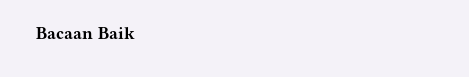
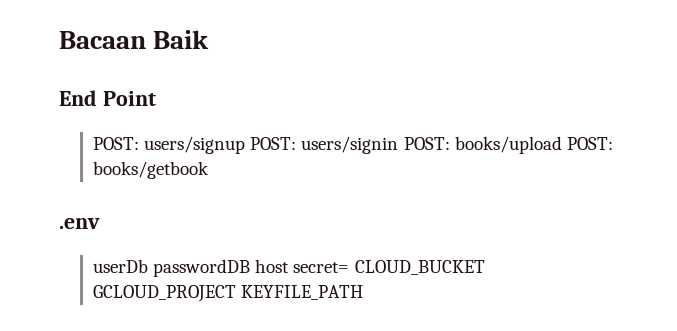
(135, 33) none -> [59,90,156,106] [93,136,613,154] [93,161,210,179] [59,218,100,229] [93,259,485,277] [93,285,364,302] // End Point // POST: users/signup POST: users/signin POST: books/upload POST: books/getbook // .env // userDb passwordDB host secret= CLOUD_BUCKET GCLOUD_PROJECT KEYFILE_PATH

